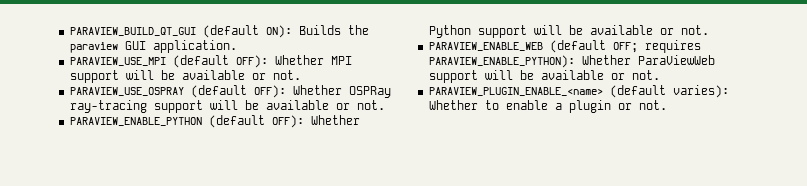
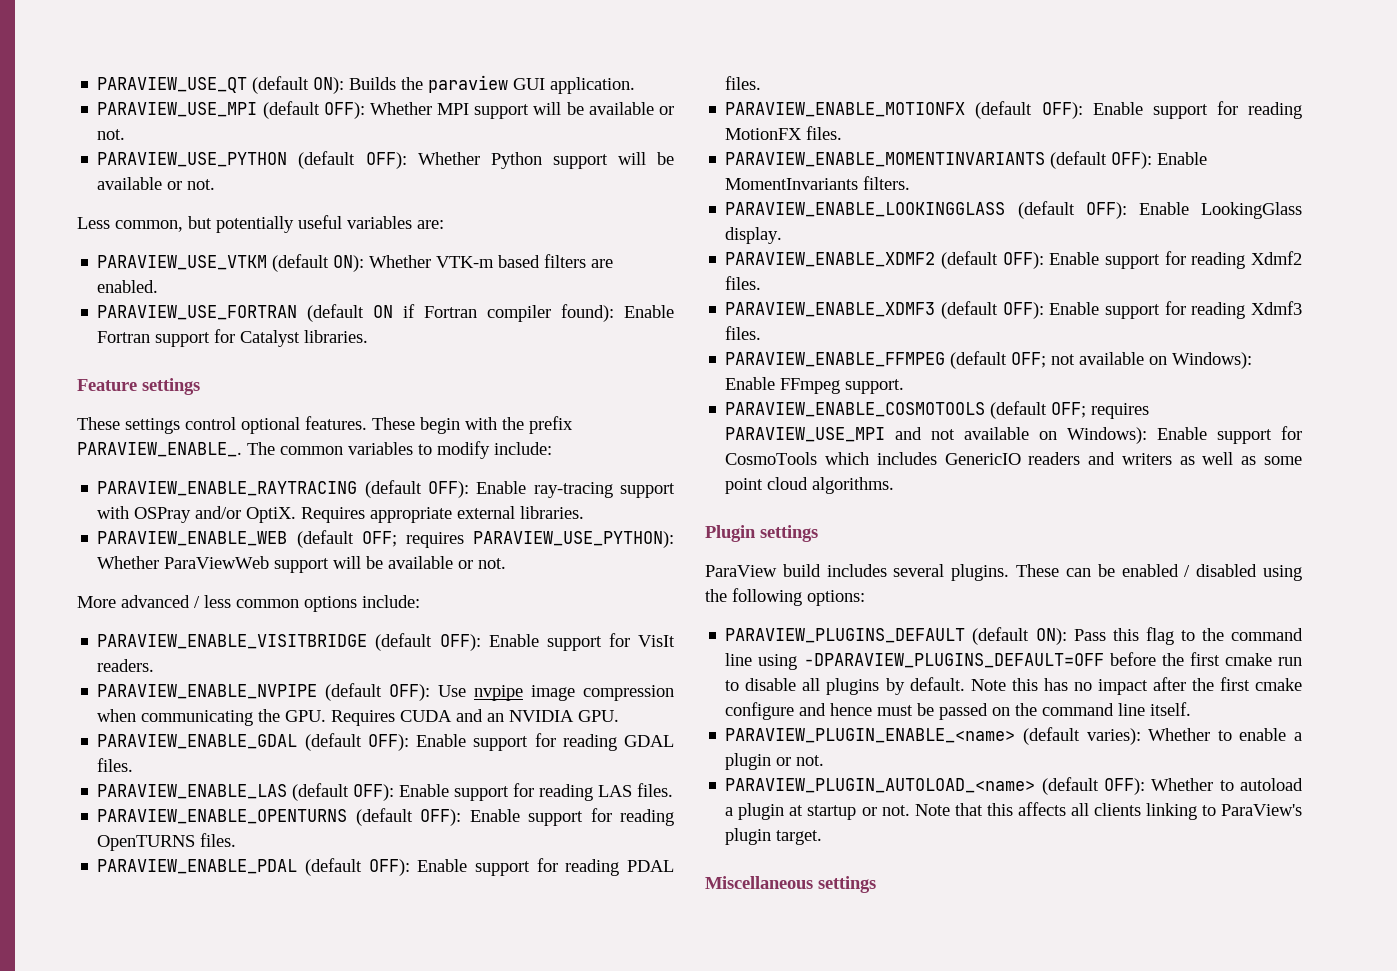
[69,27,196,36] PARAVIEW_BUILD_QT_GUI -> [97,77,248,93] PARAVIEW_USE_QT
[69,85,391,98] [69,100,385,113] [69,117,202,126] PARAVIEW_USE_OSPRAY (default OFF): Whether OSPRay ray-tracing support will be available or not. // PARAVIEW_ENABLE_PYTHON -> [97,152,288,167] PARAVIEW_USE_PYTHON
(709, 30) none -> [77,215,444,233] [97,254,614,272] [97,280,159,293] [97,304,674,322] [97,329,369,347] [77,378,200,395] [77,416,573,434] [77,441,552,459] [97,480,675,498] [97,506,585,523] // Less common, but potentially useful variables are: // PARAVIEW_USE_VTKM (default ON): Whether VTK-m based filters are enabled. // PARAVIEW_USE_FORTRAN (default ON if Fortran compiler found): Enable Fortran support for Catalyst libraries. // Feature settings // These settings control optional features. These begin with the prefix PARAVIEW_ENABLE_. The common variables to modify include: // PARAVIEW_ENABLE_RAYTRACING (default OFF): Enable ray-tracing support with OSPray and/or OptiX. Requires appropriate external libraries.
[428,55,575,68] PARAVIEW_ENABLE_PYTHON): -> [473,531,674,548] PARAVIEW_USE_PYTHON):
(660, 75) none -> [77,595,420,612] [97,633,676,651] [97,659,155,672] [97,683,674,701] [97,709,620,726] [97,733,674,751] [97,758,134,772] [97,783,674,801] [97,808,674,826] [97,833,237,851] [97,858,674,876] [725,76,762,90] [725,101,1302,119] [725,126,843,140] [725,151,1208,169] [725,176,911,190] [725,201,1302,219] [725,227,783,244] [725,251,1302,269] [725,276,762,290] [725,301,1302,319] [725,326,762,340] [725,351,1253,369] [725,377,905,394] [725,401,1150,419] [725,426,1302,444] [725,452,1302,465] [725,477,895,494] [705,525,818,542] [705,564,1302,581] [705,588,865,606] [725,627,1303,645] [725,652,1302,670] [725,677,1302,695] [725,702,1192,720] // More advanced / less common options include: // PARAVIEW_ENABLE_VISITBRIDGE (default OFF): Enable support for VisIt readers. // PARAVIEW_ENABLE_NVPIPE (default OFF): Use nvpipe image compression when communicating the GPU. Requires CUDA and an NVIDIA GPU. // PARAVIEW_ENABLE_GDAL (default OFF): Enable support for reading GDAL files. // PARAVIEW_ENABLE_LAS (default OFF): Enable support for reading LAS files. // PARAVIEW_ENABLE_OPENTURNS (default OFF): Enable support for reading OpenTURNS files. // PARAVIEW_ENABLE_PDAL (default OFF): Enable support for reading PDAL files. // PARAVIEW_ENABLE_MOTIONFX (default OFF): Enable support for reading MotionFX files. // PARAVIEW_ENABLE_MOMENTINVARIANTS (default OFF): Enable MomentInvariants filters. // PARAVIEW_ENABLE_LOOKINGGLASS (default OFF): Enable LookingGlass display. // PARAVIEW_ENABLE_XDMF2 (default OFF): Enable support for reading Xdmf2 files. // PARAVIEW_ENABLE_XDMF3 (default OFF): Enable support for reading Xdmf3 files. // PARAVIEW_ENABLE_FFMPEG (default OFF; not available on Windows): Enable FFmpeg support. // PARAVIEW_ENABLE_COSMOTOOLS (default OFF; requires PARAVIEW_USE_MPI and not available on Windows): Enable support for CosmoTools which includes GenericIO readers and writers as well as some point cloud algorithms. // Plugin settings // ParaView build includes several plugins. These can be enabled / disabled using the following options: // PARAVIEW_PLUGINS_DEFAULT (default ON): Pass this flag to the command line using -DPARAVIEW_PLUGINS_DEFAULT=OFF before the first cmake run to disable all plugins by default. Note this has no impact after the first cmake configure and hence must be passed on the command line itself.
(667, 105) none -> [725,777,1303,795] [725,802,1302,820] [725,828,823,845] [705,876,876,893] // PARAVIEW_PLUGIN_AUTOLOAD_<name> (default OFF): Whether to autoload a plugin at startup or not. Note that this affects all clients linking to ParaView's plugin target. // Miscellaneous settings

